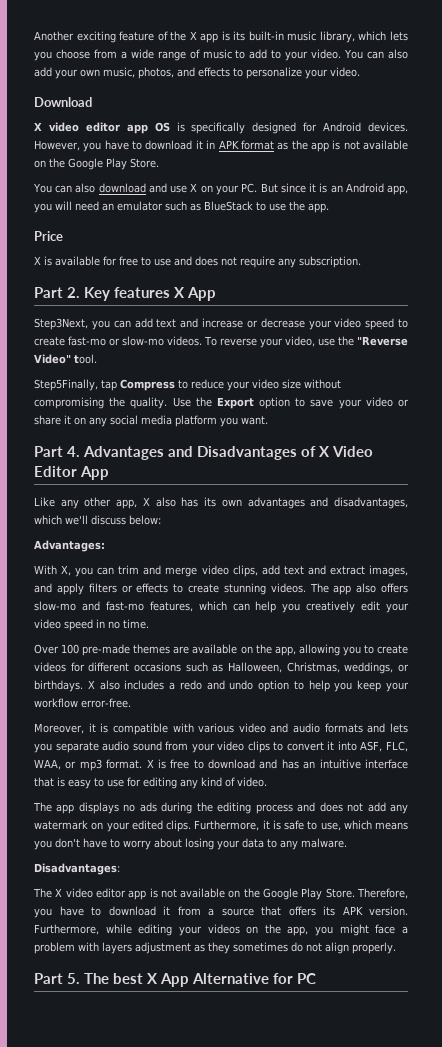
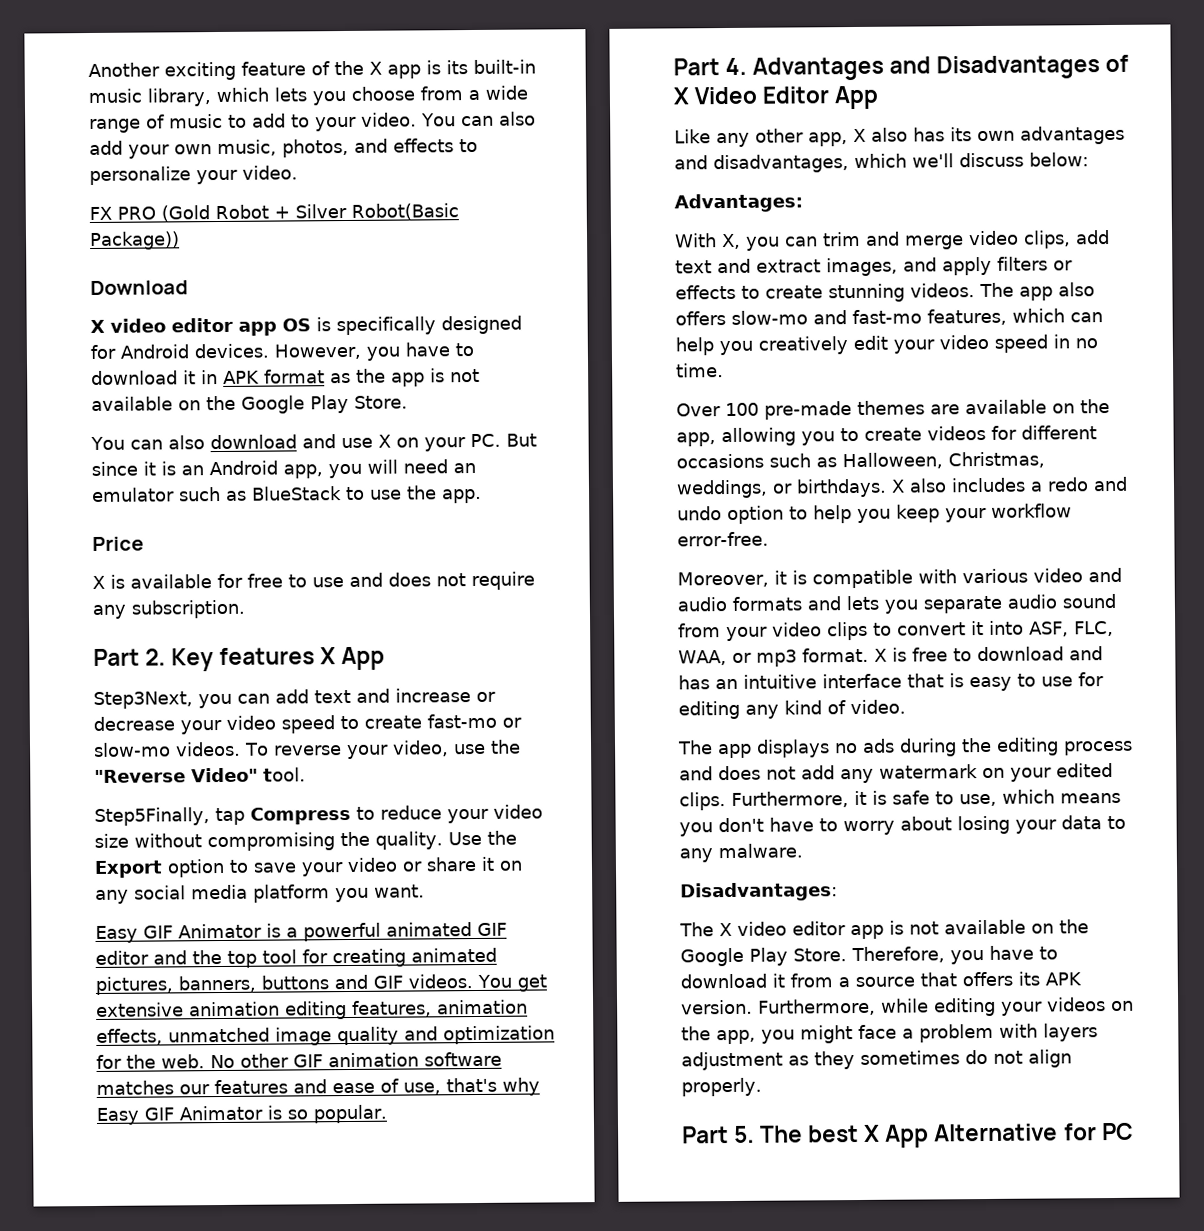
(360, 72) none -> [89,203,459,222] [89,231,180,251] // FX PRO (Gold Robot + Silver Robot(Basic Package))
(268, 420) none -> [95,922,507,943] [95,947,497,968] [95,974,547,995] [96,999,528,1020] [96,1025,555,1046] [96,1051,502,1069] [96,1077,540,1096] [96,1104,387,1125] // Easy GIF Animator is a powerful animated GIF editor and the top tool for creating animated pictures, banners, buttons and GIF videos. You get extensive animation editing features, animation effects, unmatched image quality and optimization for the web. No other GIF animation software matches our features and ease of use, that's why Easy GIF Animator is so popular.

